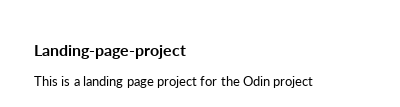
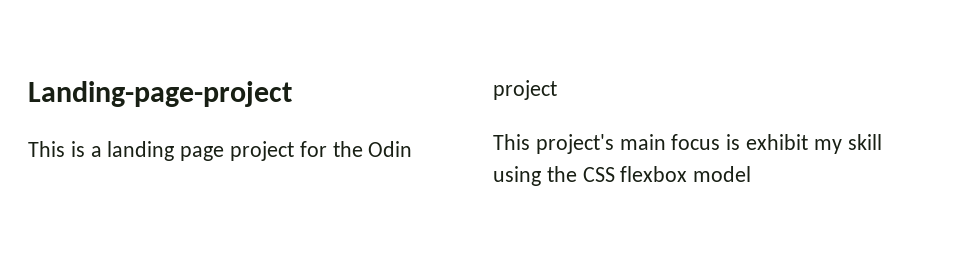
(314, 82) none -> [493,134,882,154] [493,166,752,186] // This project's main focus is exhibit my skill using the CSS flexbox model

